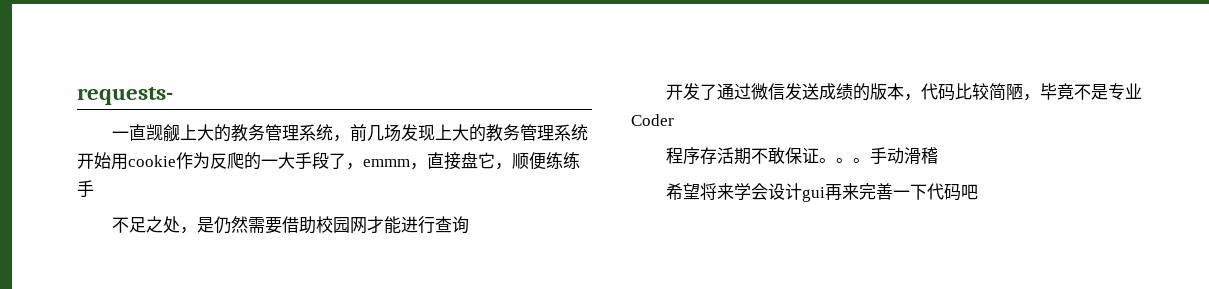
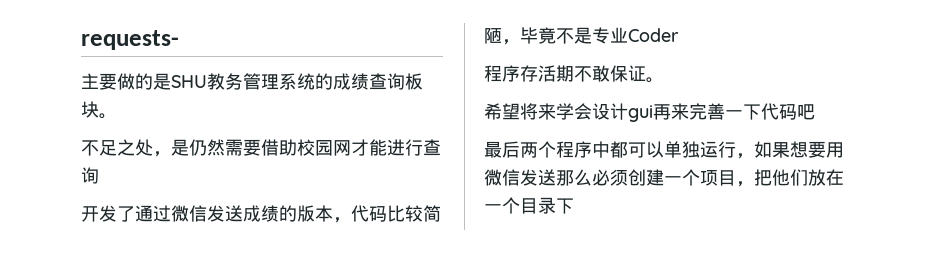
[111,124,588,142] [77,152,580,170] [77,180,94,198] 一直觊觎上大的教务管理系统，前几场发现上大的教务管理系统开始用cookie作为反爬的一大手段了，emmm，直接盘它，顺便练练手 -> [81,73,423,90] [81,101,117,119] 主要做的是SHU教务管理系统的成绩查询板块。
[835,147,938,165] 。。手动滑稽 -> (664, 80) none
(978, 192) none -> [484,141,844,159] [484,169,844,187] [484,197,574,214] // 最后两个程序中都可以单独运行，如果想要用微信发送那么必须创建一个项目，把他们放在一个目录下

